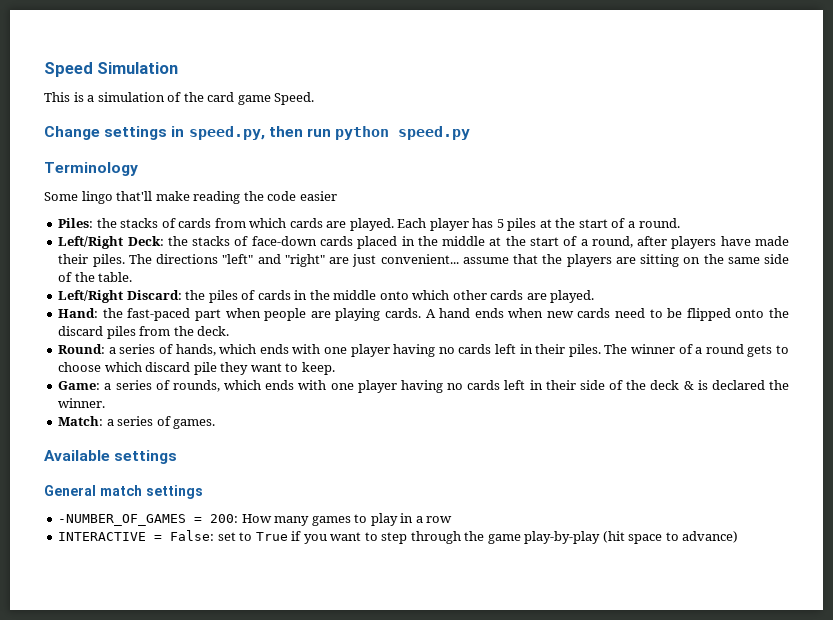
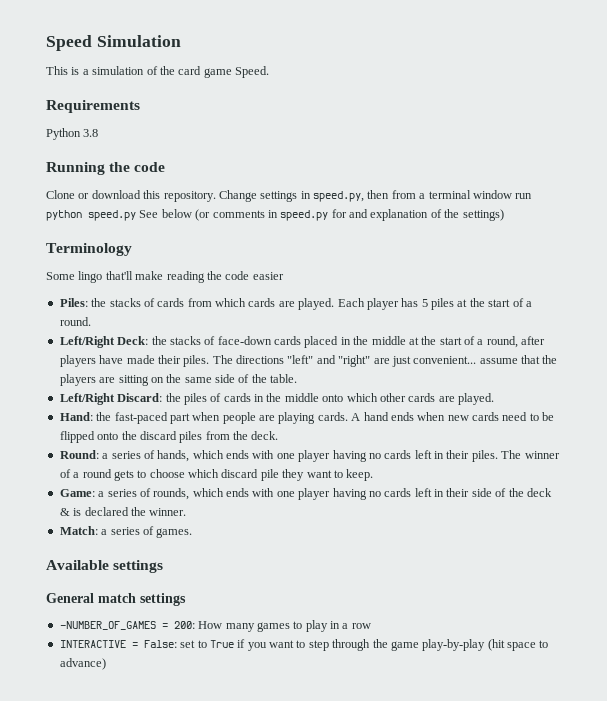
(315, 98) none -> [46,100,140,113] [46,128,99,140] [46,162,166,175] [46,190,216,202] Requirements // Python 3.8 // Running the code // Clone or download this repository.
(303, 131) none -> [391,190,512,199] from a terminal window
(471, 133) none -> [139,209,504,221] See below (or comments in speed.py for and explanation of the settings)

